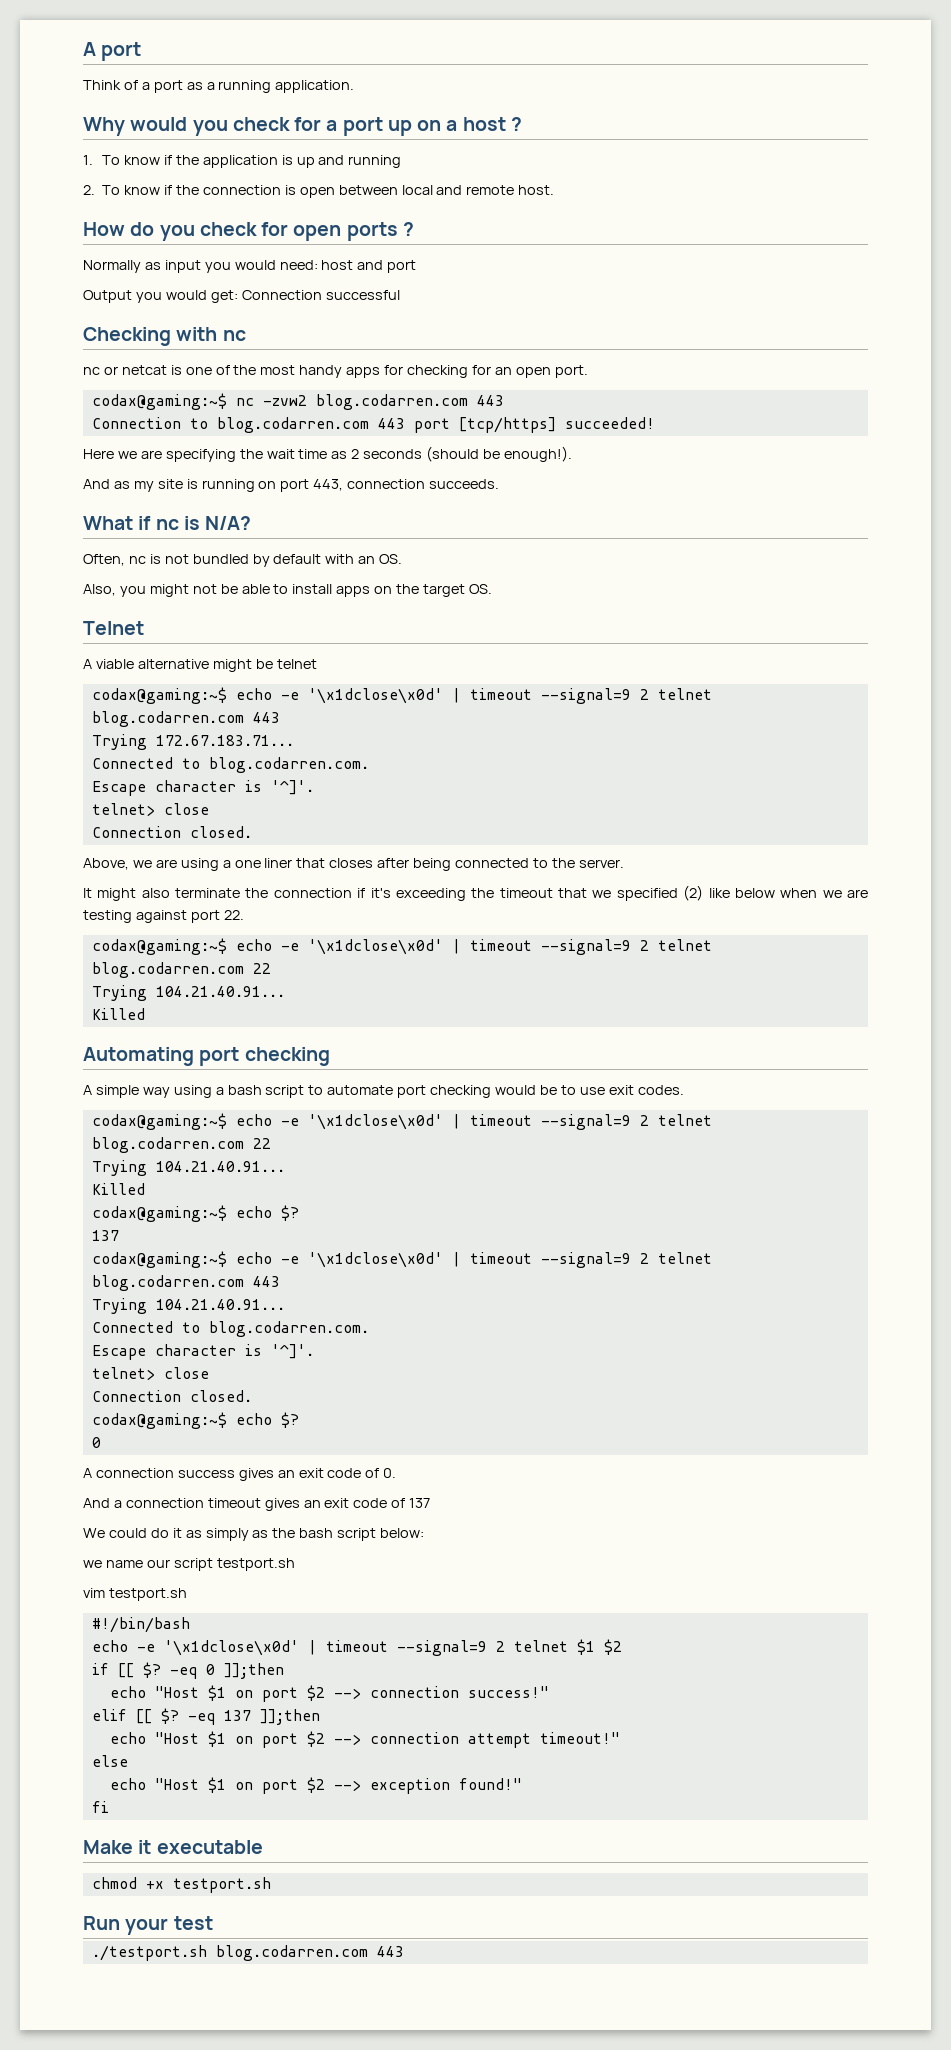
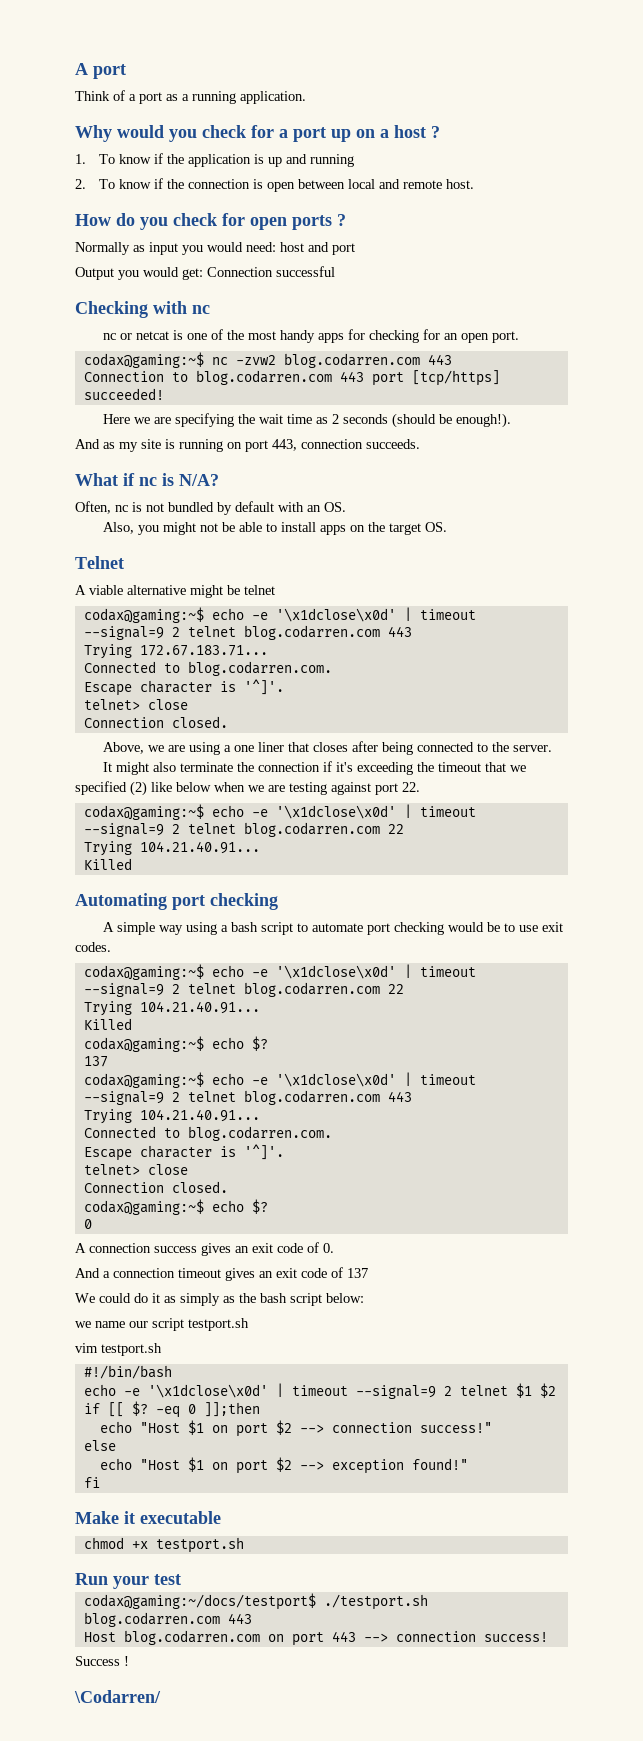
[91,1708,320,1725] [109,1731,620,1748] // elif [[ $? -eq 137 ]];then // echo "Host $1 on port $2 --> connection attempt timeout!" -> (492, 1427) none
(213, 1923) none -> [83,1593,316,1610] codax@gaming:~/docs/testport$
(404, 1951) none -> [83,1630,548,1646] [75,1656,129,1666] [74,1690,161,1703] // Host blog.codarren.com on port 443 --> connection success! // Success ! // \Codarren/

